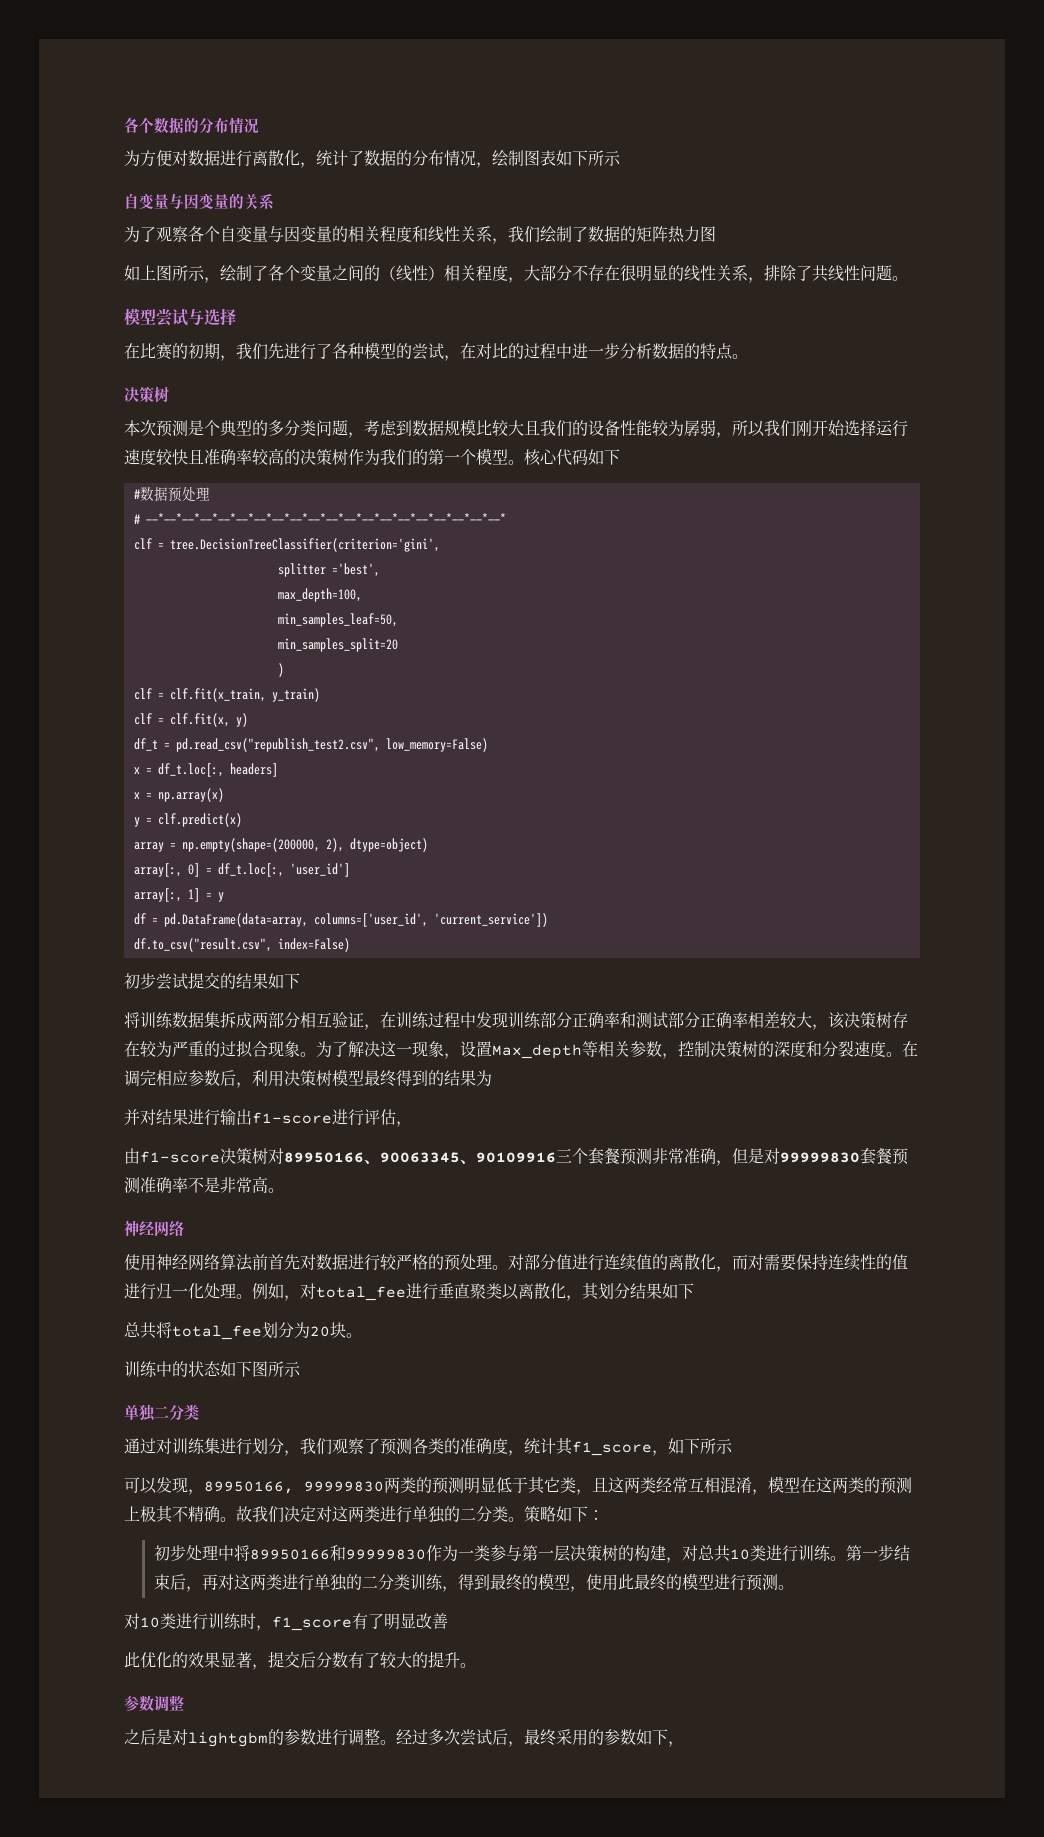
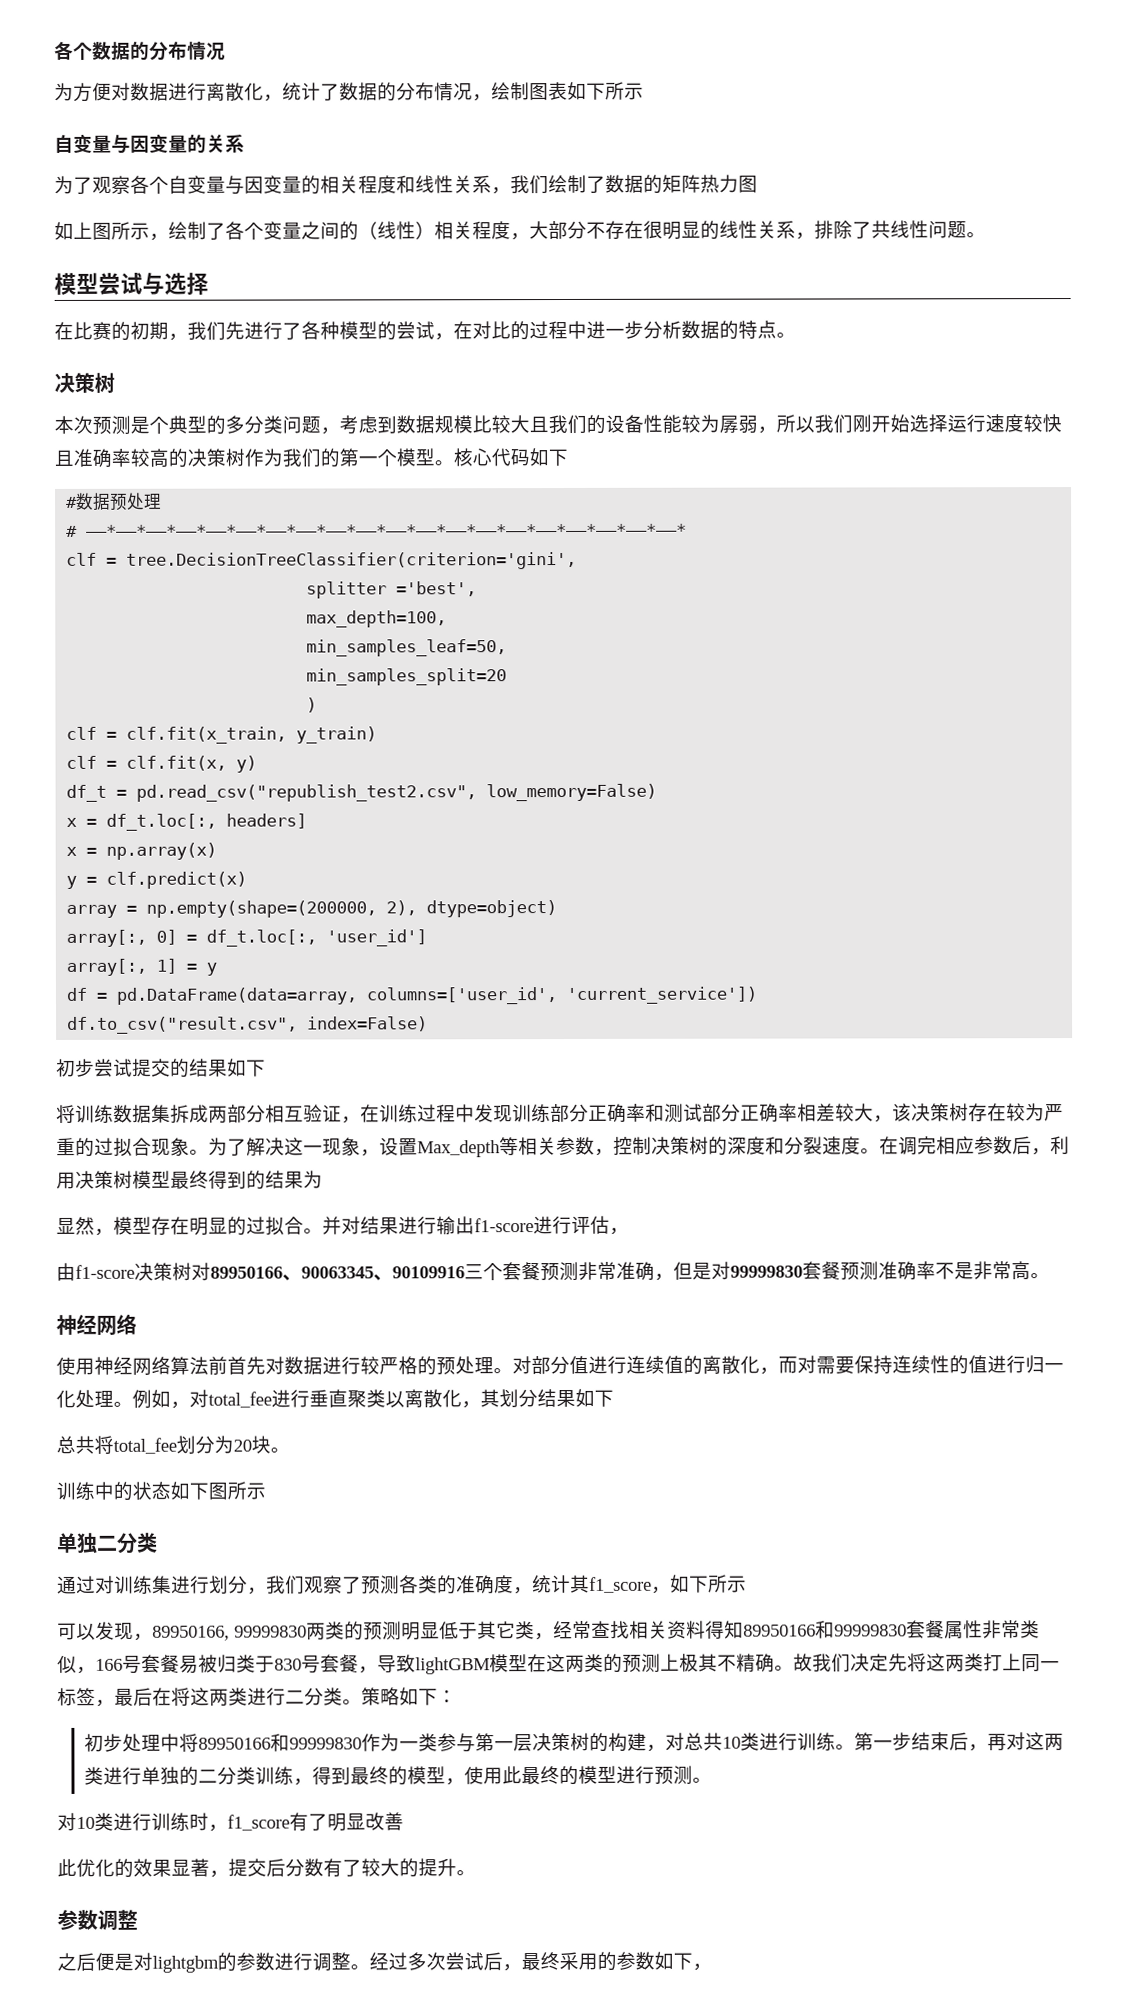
(492, 1078) none -> [56,1216,323,1236] 显然，模型存在明显的过拟合。
[592,1477,768,1495] 且这两类经常互相混淆， -> [553,1620,1040,1640] [57,1654,490,1675] 经常查找相关资料得知89950166和99999830套餐属性非常类似，166号套餐易被归类于830号套餐，导致lightGBM
[316,1506,460,1523] 对这两类进行单独的 -> [888,1653,1060,1673] [57,1687,286,1707] 先将这两类打上同一标签，最后在将这两类进行
(156, 1737) none -> [95,1952,115,1971] 便

